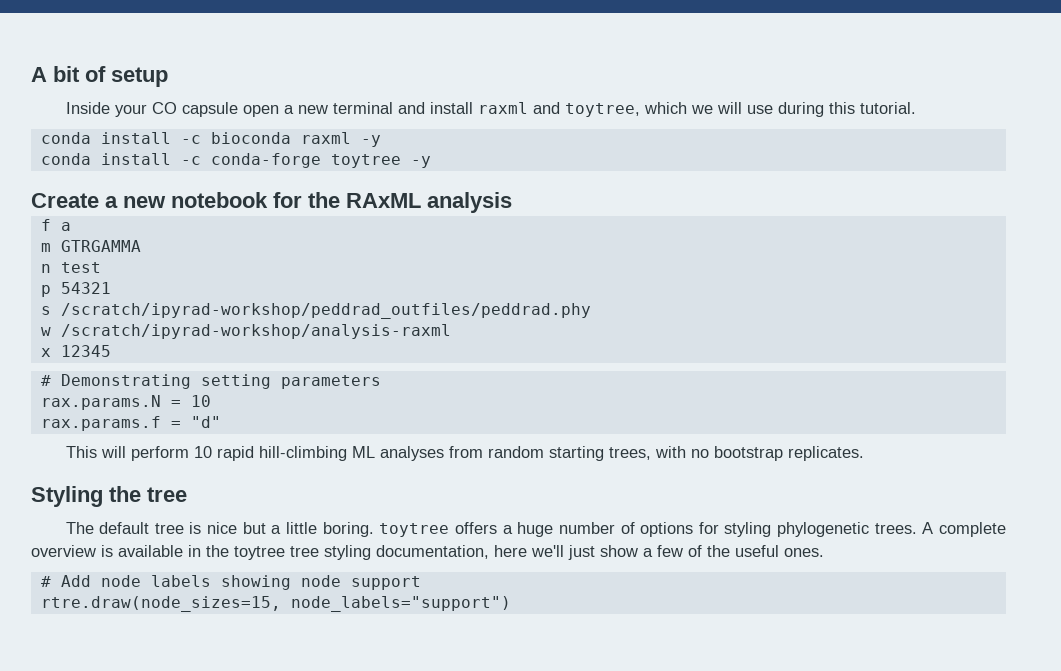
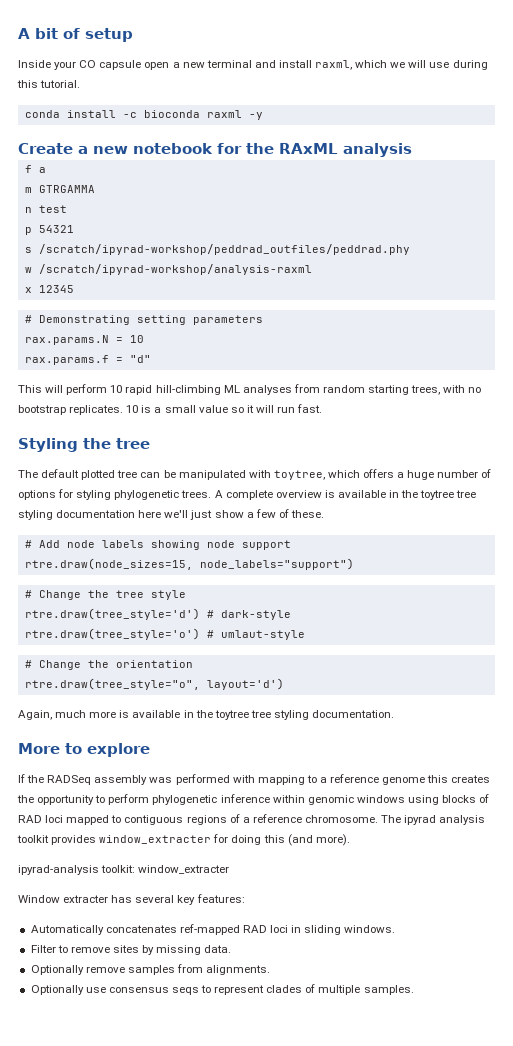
[477,102,640,117] raxml and toytree, -> [315,60,353,70] raxml,
[40,153,431,168] // conda install -c conda-forge toytree -y -> (263, 116) none
(864, 453) none -> [126,404,323,413] 10 is a small value so it will run fast.
[154,522,450,537] tree is nice but a little boring. toytree -> [81,470,360,480] plotted tree can be manipulated with toytree, which
[376,545,489,559] documentation, -> [56,510,136,518] documentation
[707,545,824,557] the useful ones. -> [290,510,324,518] these.
(511, 604) none -> [24,590,186,600] [24,608,291,620] [24,628,305,640] [24,660,193,670] [24,678,284,690] [18,710,395,720] [18,743,150,757] [18,774,491,785] [17,794,490,805] [18,814,486,825] [17,834,350,846] [18,865,230,875] [18,894,245,905] [30,924,396,935] [30,945,232,955] [30,964,271,975] [30,984,414,995] // # Change the tree style // rtre.draw(tree_style='d') # dark-style // rtre.draw(tree_style='o') # umlaut-style // # Change the orientation // rtre.draw(tree_style="o", layout='d') // Again, much more is available in the toytree tree styling documentation. // More to explore // If the RADSeq assembly was performed with mapping to a reference genome this creates the opportunity to perform phylogenetic inference within genomic windows using blocks of RAD loci mapped to contiguous regions of a reference chromosome. The ipyrad analysis toolkit provides window_extracter for doing this (and more). // ipyrad-analysis toolkit: window_extracter // Window extracter has several key features: // Automatically concatenates ref-mapped RAD loci in sliding windows. // Filter to remove sites by missing data. // Optionally remove samples from alignments. // Optionally use consensus seqs to represent clades of multiple samples.

